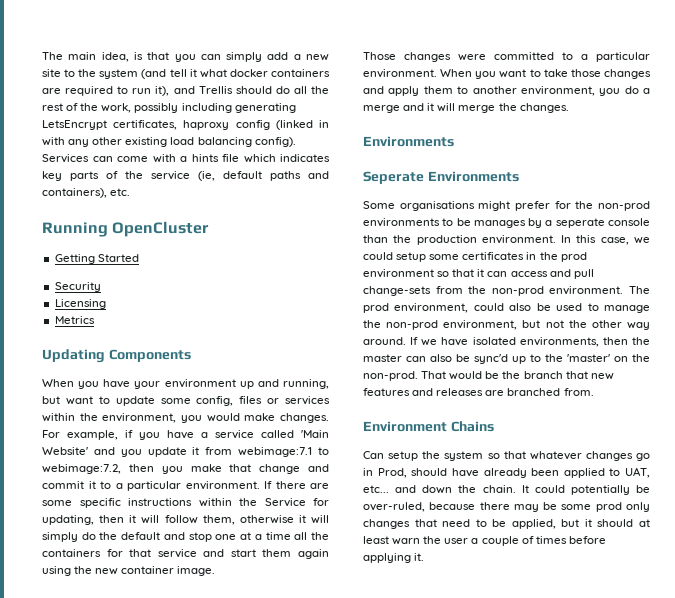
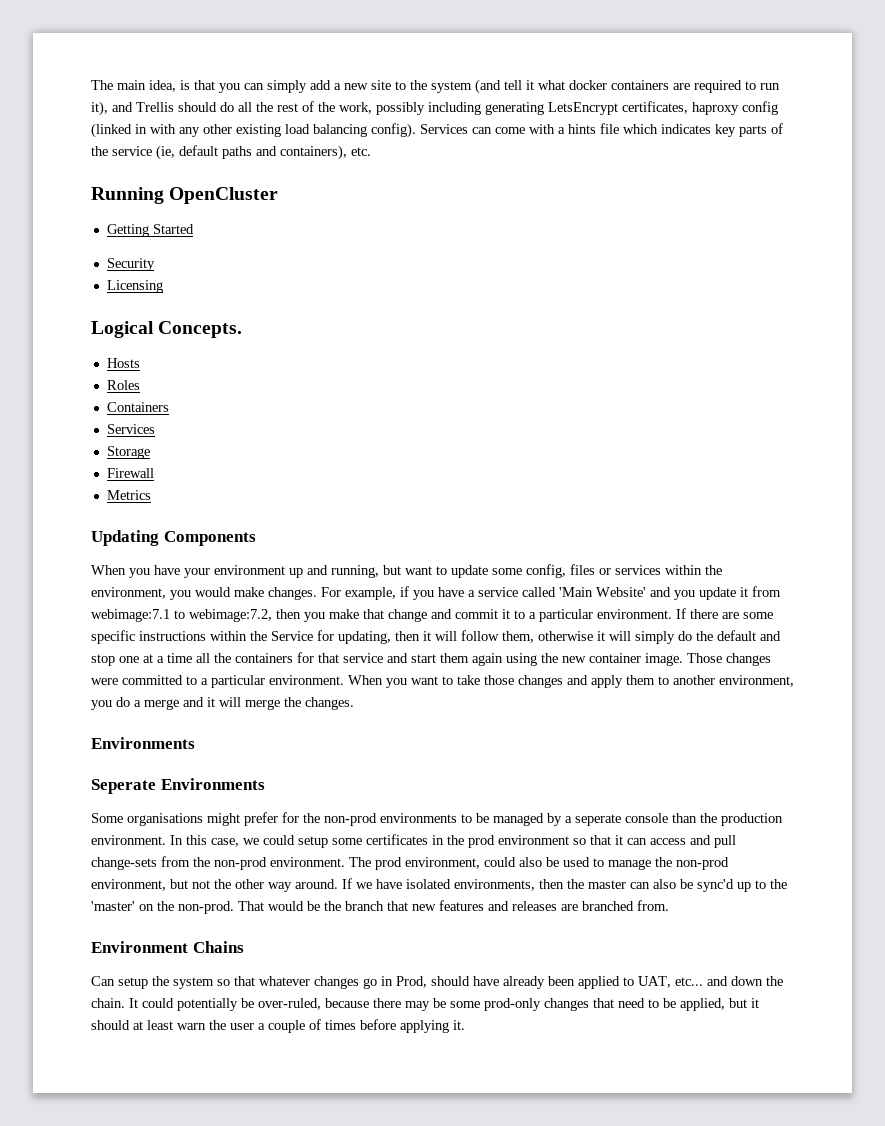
(106, 304) none -> [91,321,243,338] [106,358,140,368] [106,380,140,390] [106,402,169,412] [106,424,155,434] [106,446,150,459] [106,468,154,478] // Logical Concepts. // Hosts // Roles // Containers // Services // Storage // Firewall
(216, 571) // -> (683, 659) none
[473,220,526,228] manages -> [493,813,544,826] managed
[595,502,650,512] prod only -> [484,998,541,1011] prod-only

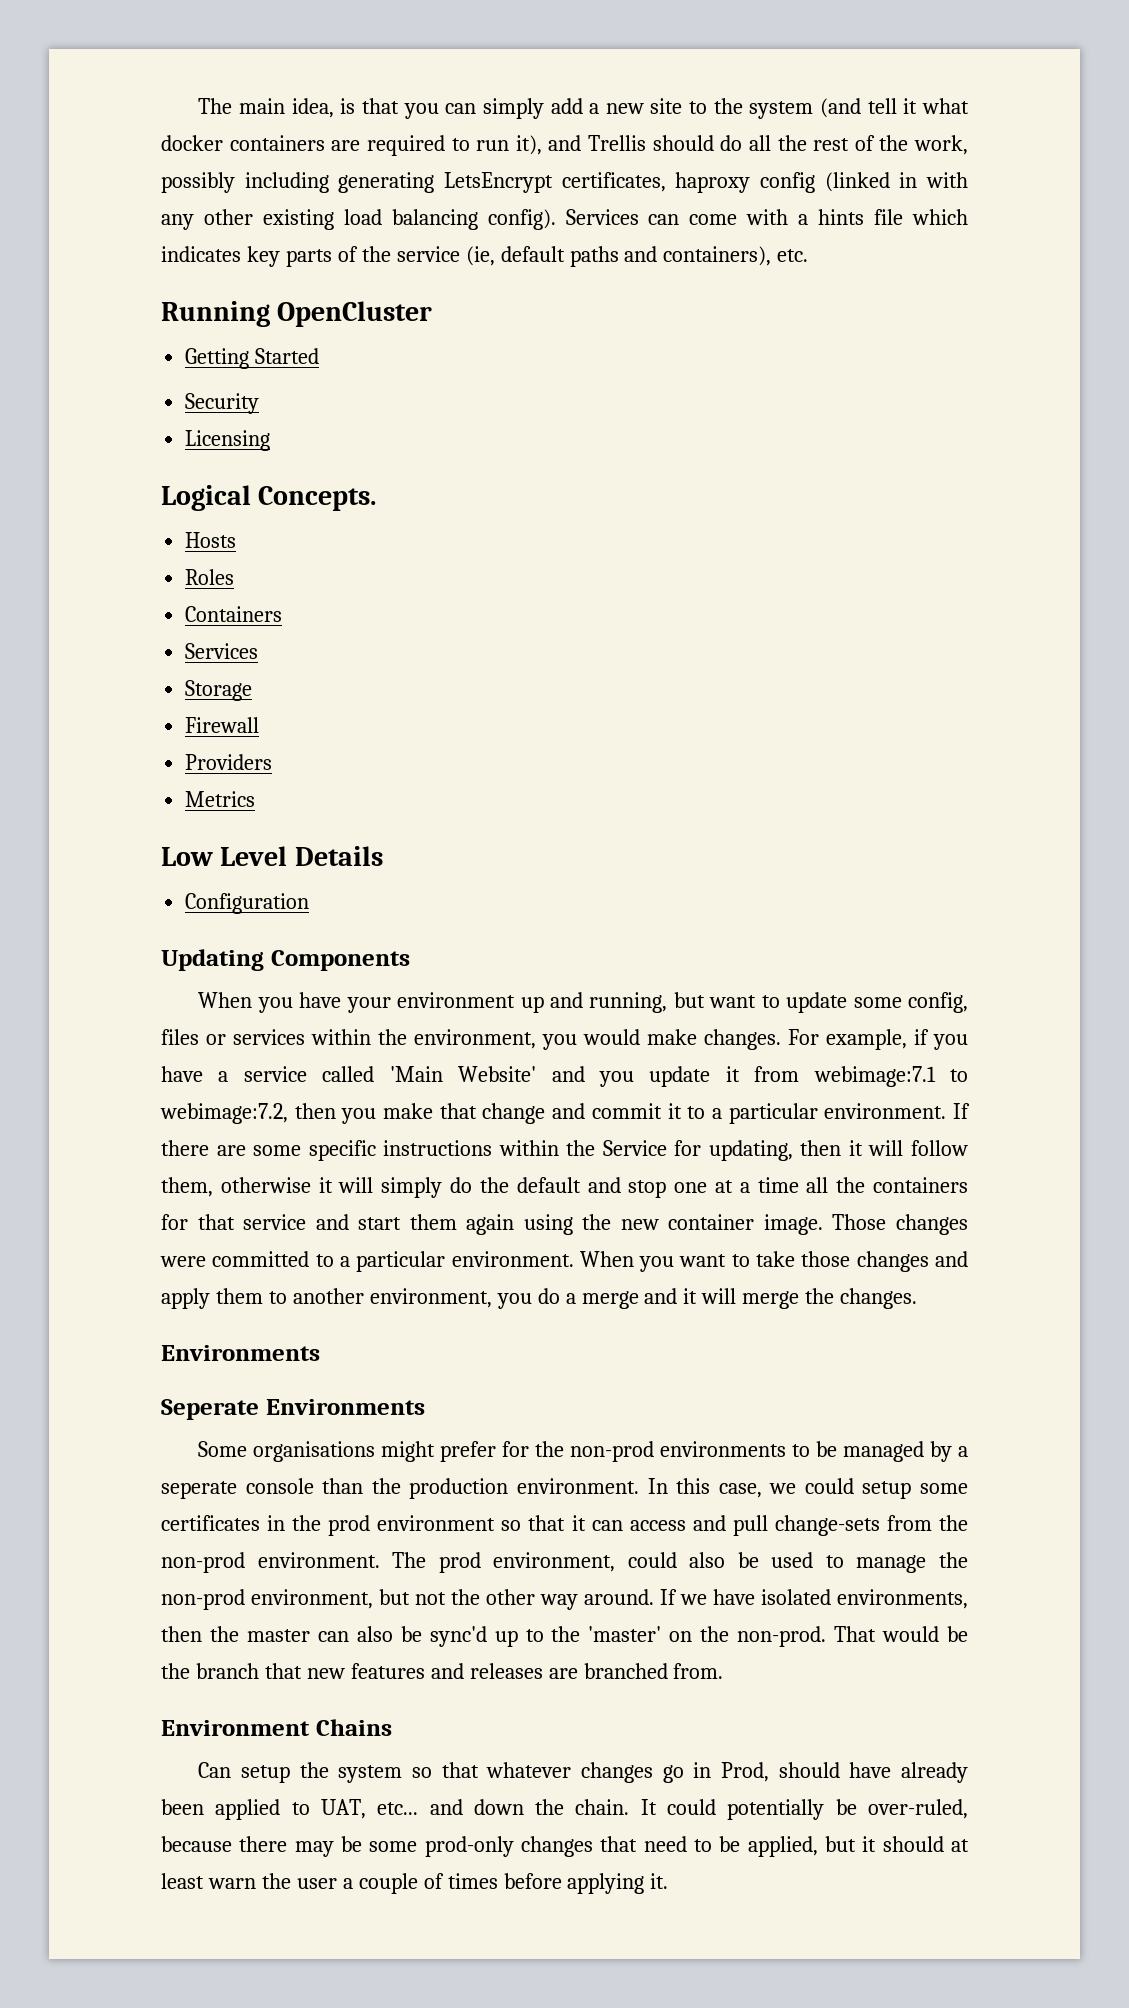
(154, 473) none -> [185,754,273,770] // Providers
(151, 495) none -> [161,846,383,866] [185,893,310,914] // Low Level Details // Configuration

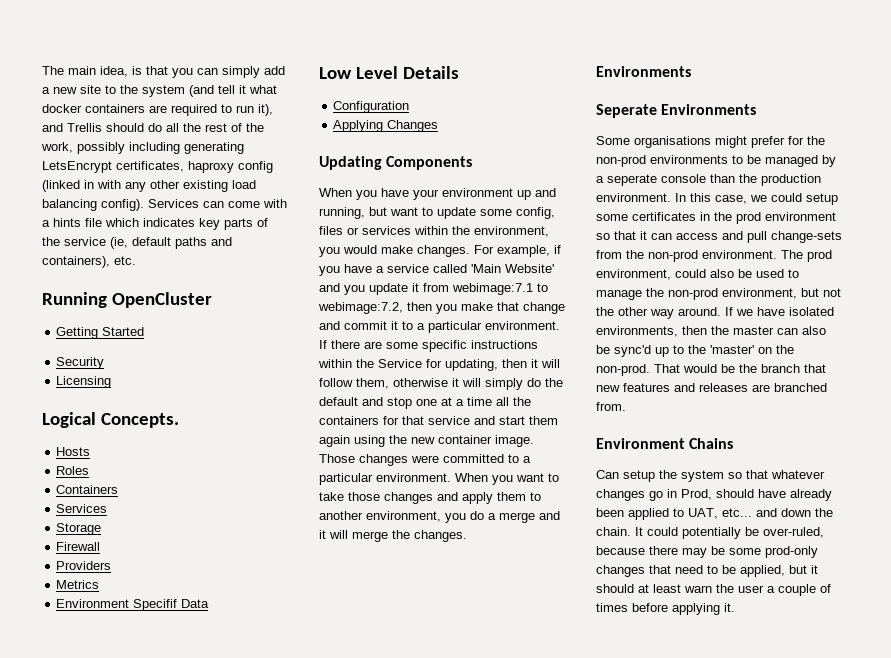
(256, 799) none -> [56,599,210,611] // Environment Specifif Data
(310, 903) none -> [333,120,439,132] // Applying Changes

